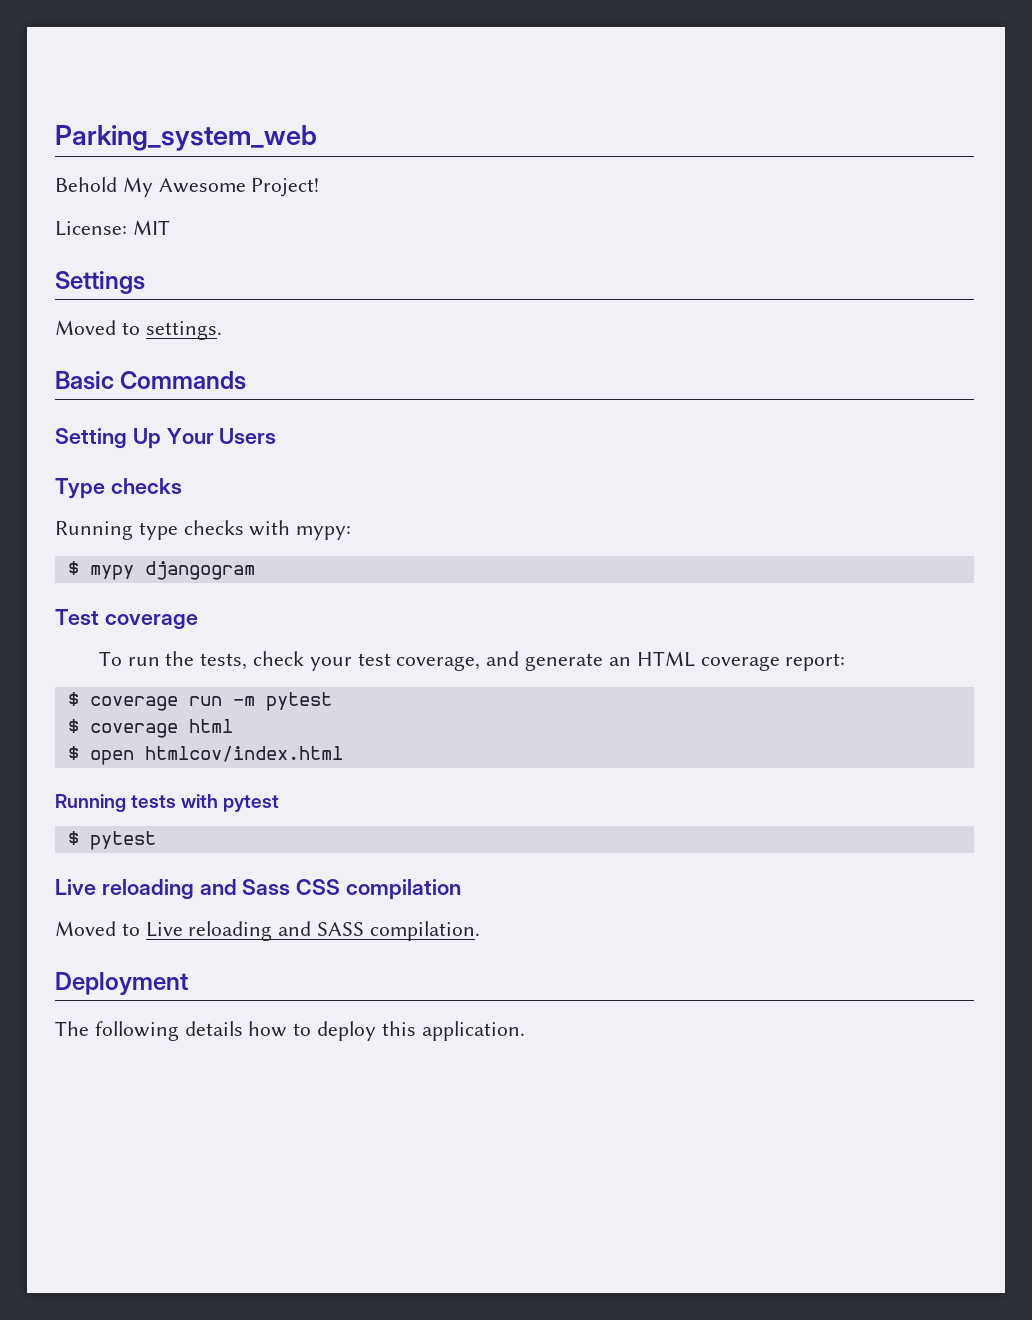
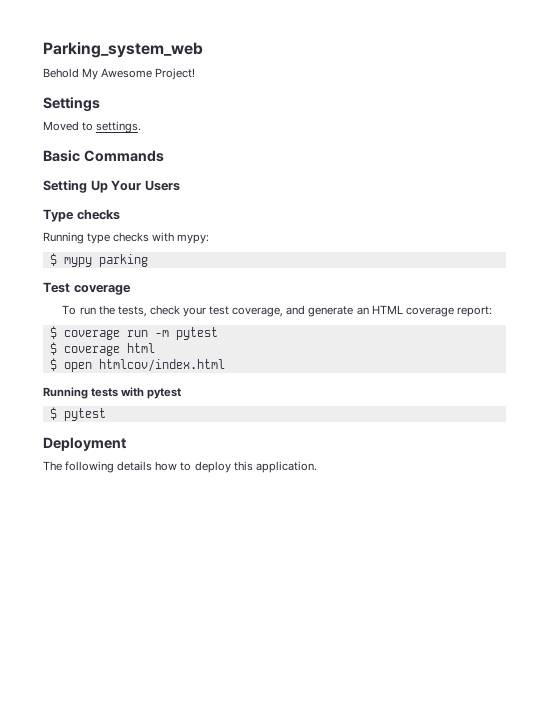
[55,220,170,236] // License: MIT -> (196, 74) none
[144,561,255,580] djangogram -> [98,254,148,267] parking
[55,879,462,900] [55,921,480,941] // Live reloading and Sass CSS compilation // Moved to Live reloading and SASS compilation. -> (106, 414) none

